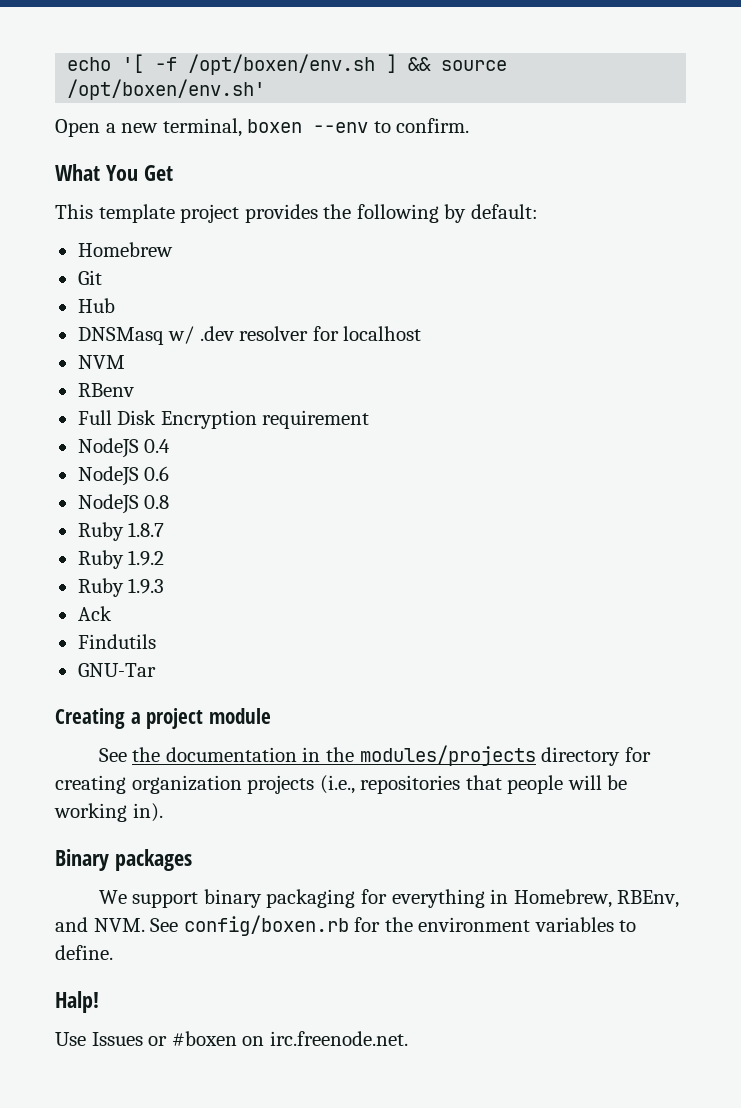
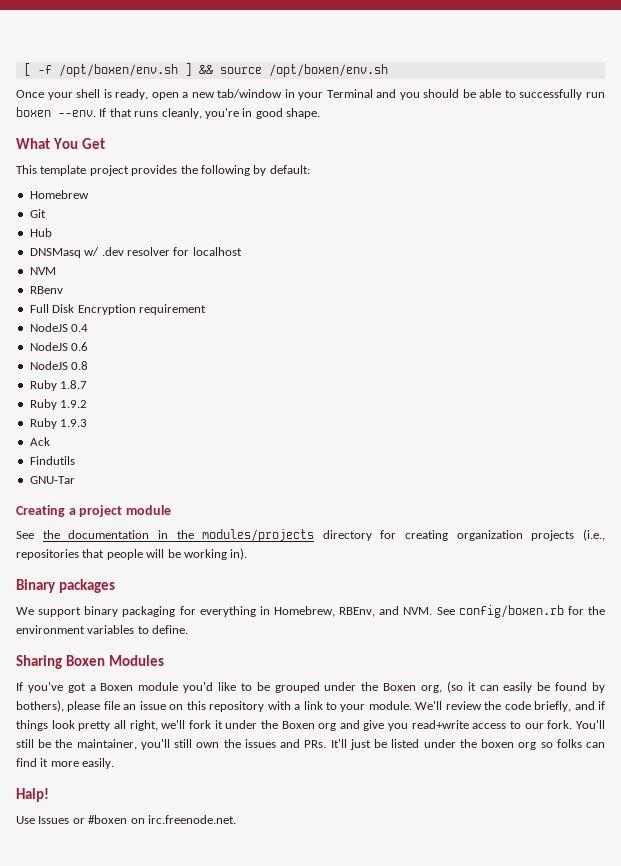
[67,54,145,73] echo '[ -> [23,63,31,76] [
[67,79,266,100] [55,118,470,137] /opt/boxen/env.sh' // Open a new terminal, boxen --env to confirm. -> [268,64,388,77] [16,89,606,100] [16,107,320,119] /opt/boxen/env.sh // Once your shell is ready, open a new tab/window in your Terminal and you should be able to successfully run boxen --env. If that runs cleanly, you're in good shape.
(113, 952) none -> [16,655,164,669] [16,681,605,693] [16,700,605,712] [16,720,605,731] [16,739,605,750] [16,758,115,769] // Sharing Boxen Modules // If you've got a Boxen module you'd like to be grouped under the Boxen org, (so it can easily be found by bothers), please file an issue on this repository with a link to your module. We'll review the code briefly, and if things look pretty all right, we'll fork it under the Boxen org and give you read+write access to our fork. You'll still be the maintainer, you'll still own the issues and PRs. It'll just be listed under the boxen org so folks can find it more easily.

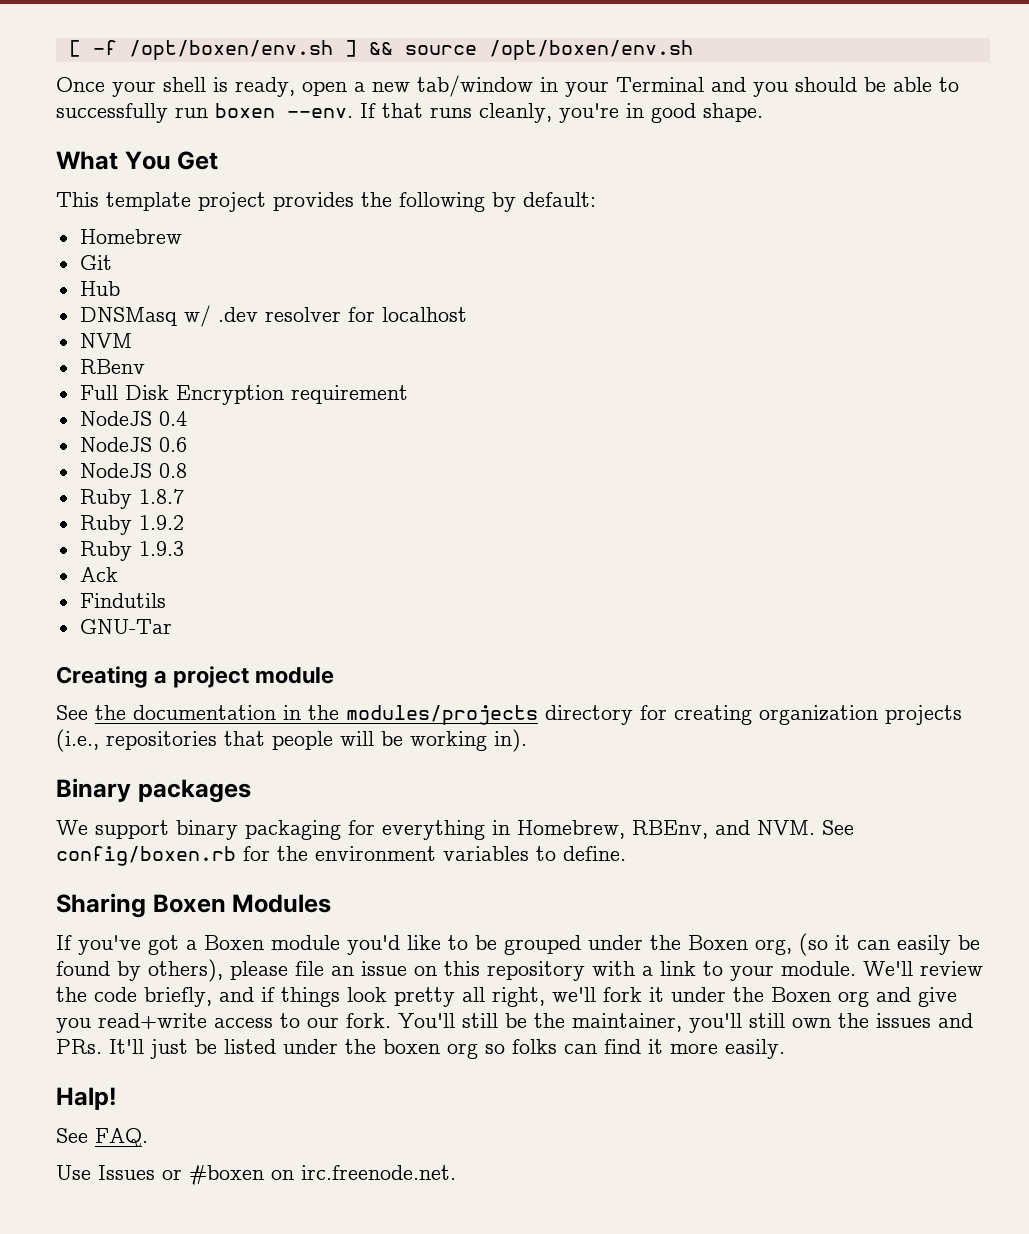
[16,700,64,712] bothers), -> [148,959,223,982] others),
(49, 795) none -> [56,1128,148,1147] // See FAQ.

